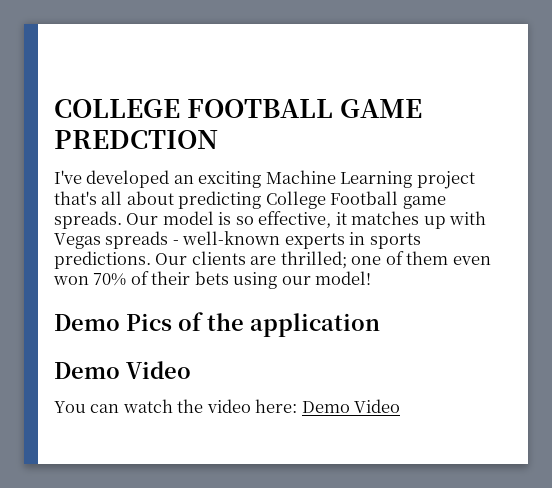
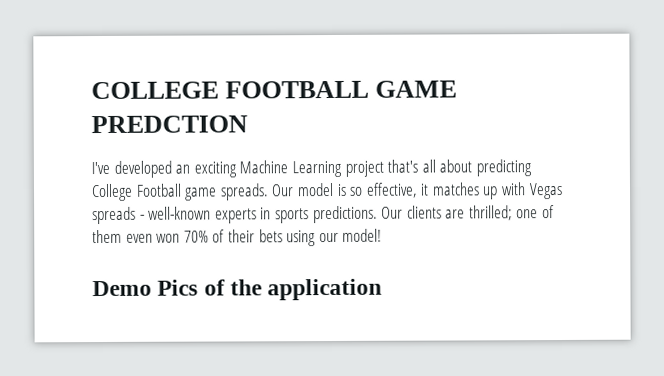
[54,361,191,379] [54,399,401,413] // Demo Video // You can watch the video here: Demo Video -> (383, 289) none

